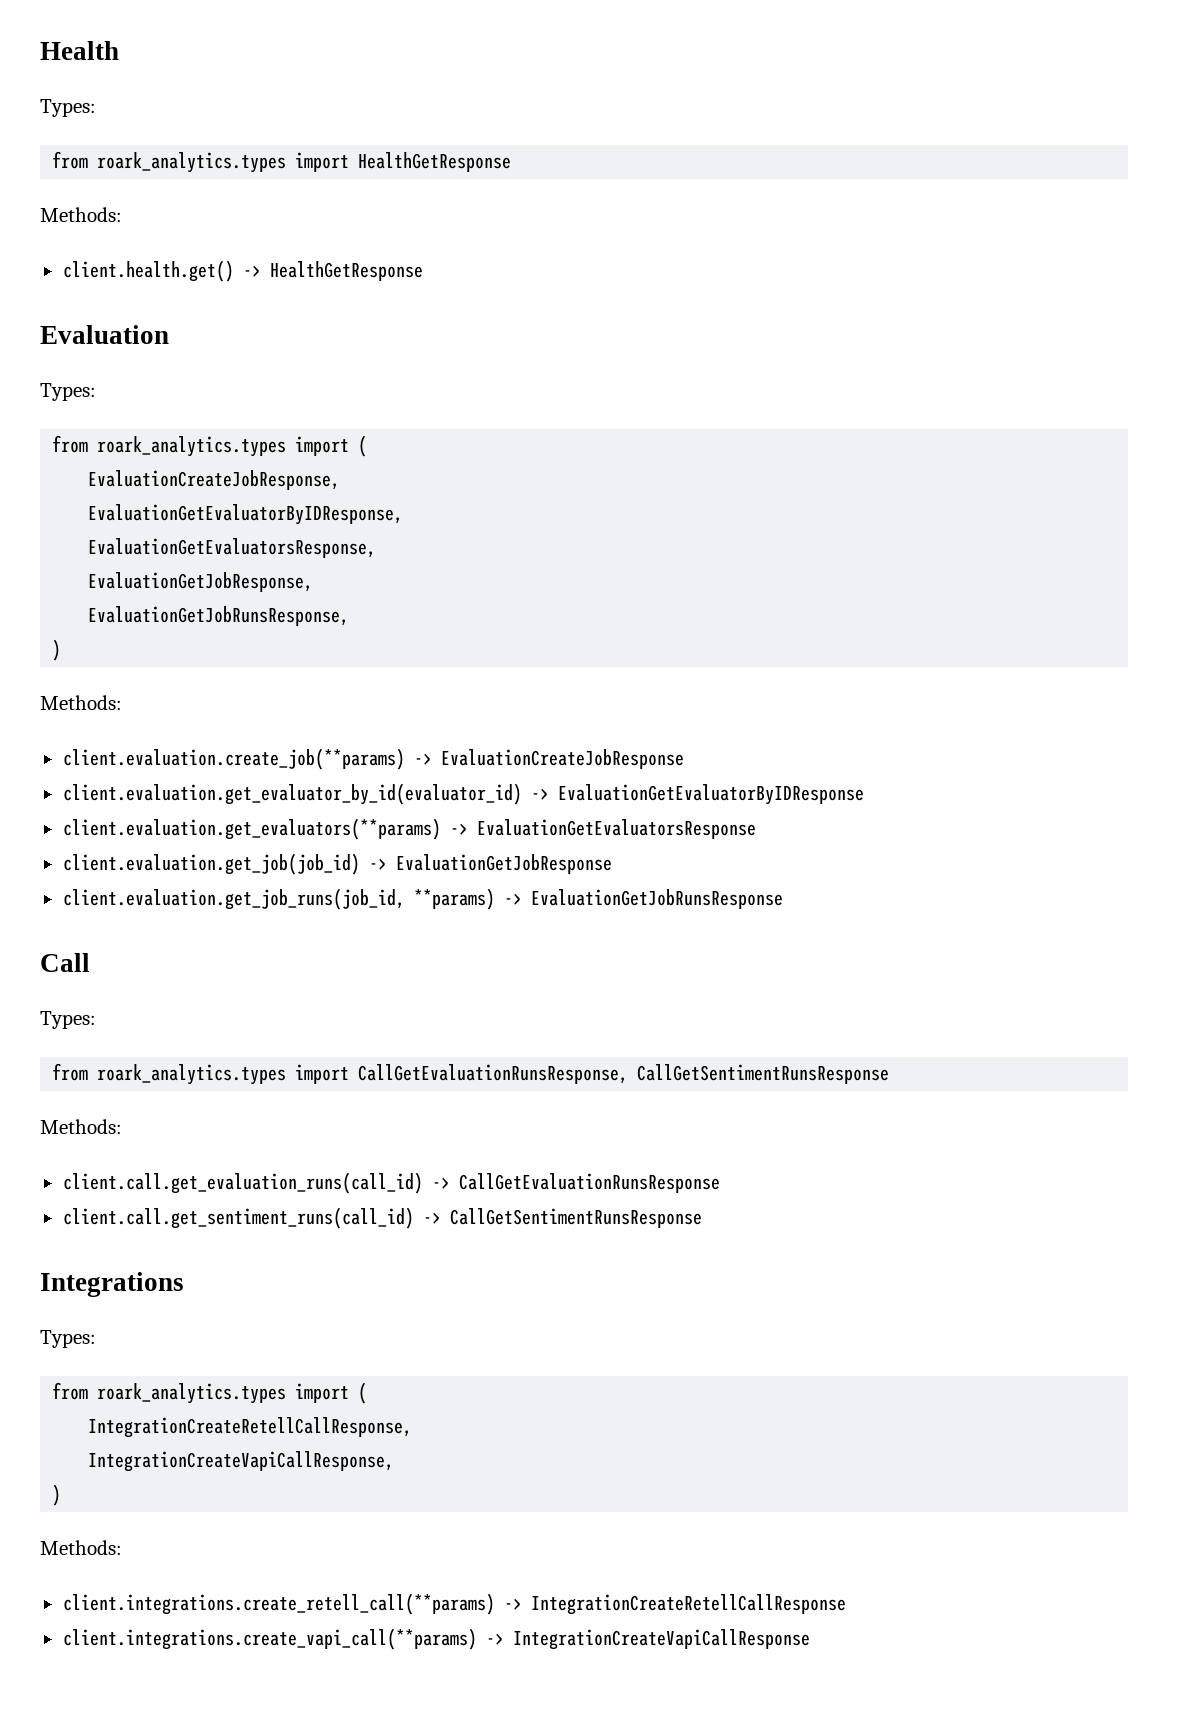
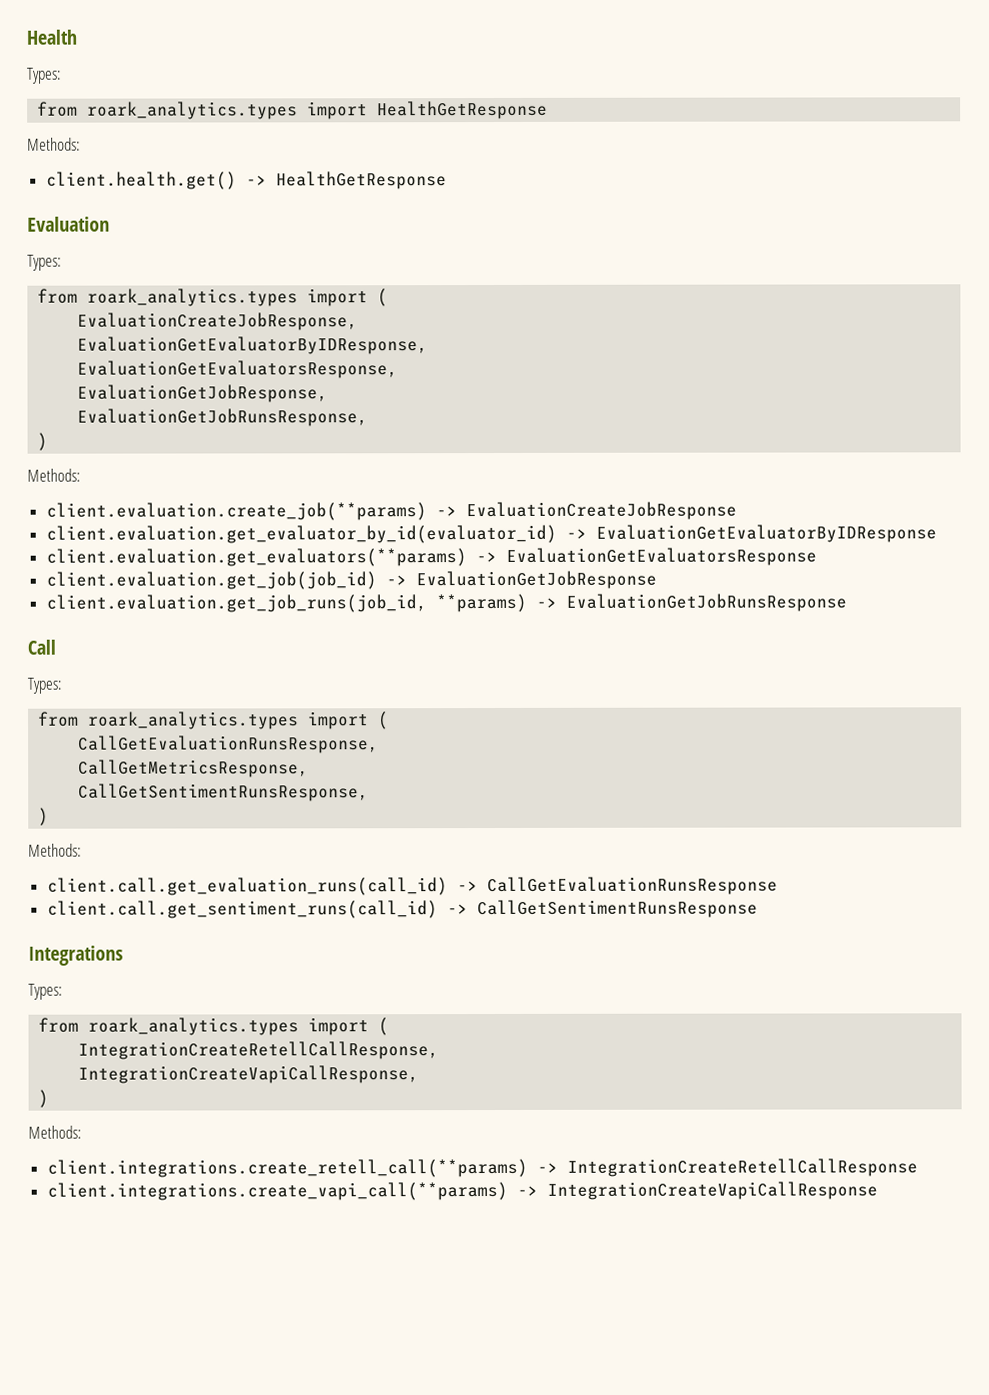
(350, 1074) none -> [378,711,390,730] ( //
[637,1064,890,1084] CallGetSentimentRunsResponse -> [78,759,310,778] [78,783,370,802] [38,807,50,826] // CallGetMetricsResponse, // CallGetSentimentRunsResponse, // )

